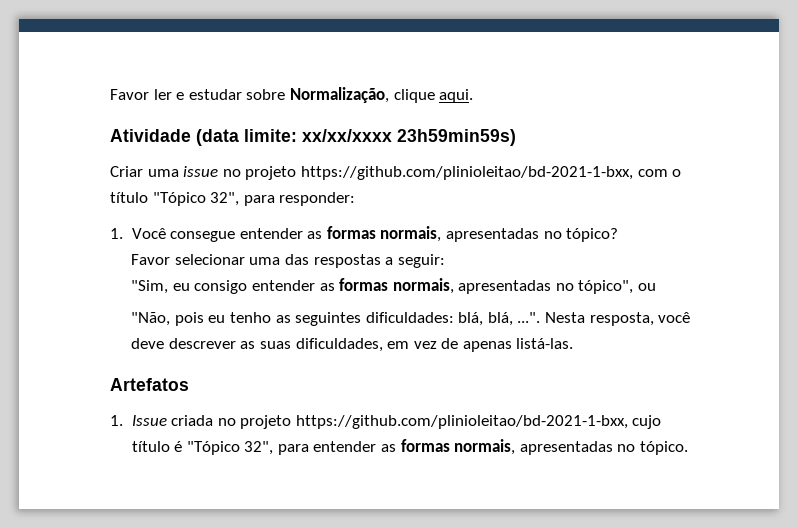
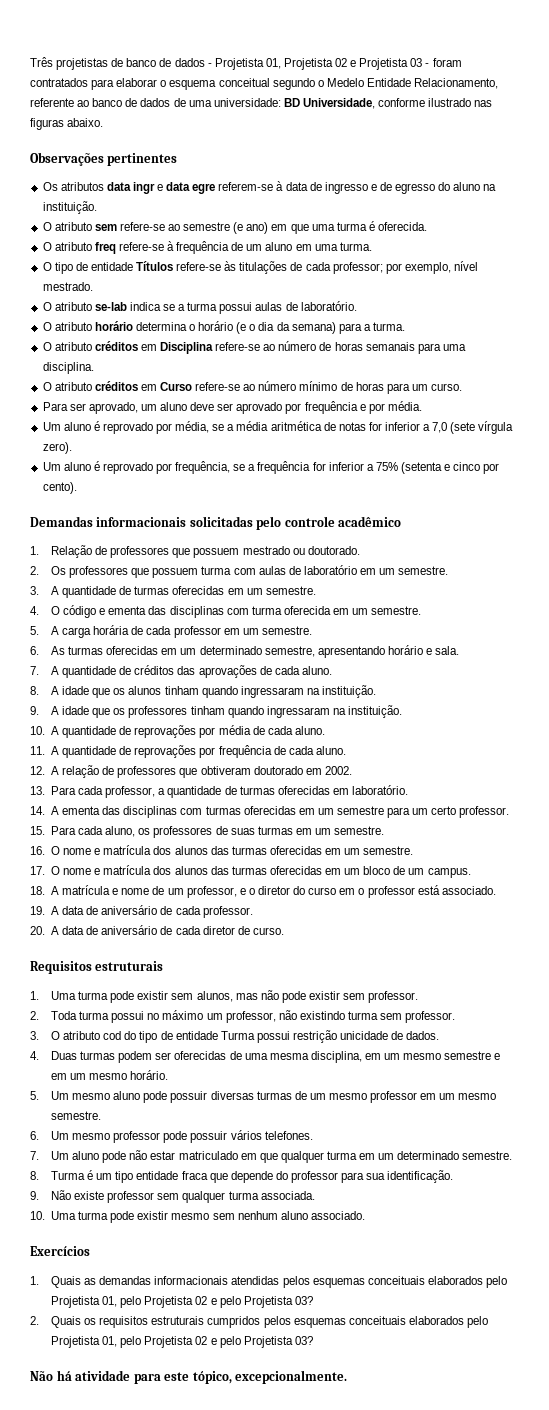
[110,87,474,103] [110,129,516,146] [110,166,682,180] [110,192,356,206] [110,226,619,242] [131,254,445,268] [131,278,657,294] [131,312,691,326] [131,338,574,352] [110,378,189,391] [110,415,662,429] [131,439,688,455] Favor ler e estudar sobre Normalização, clique aqui. // Atividade (data limite: xx/xx/xxxx 23h59min59s) // Criar uma issue no projeto https://github.com/plinioleitao/bd-2021-1-bxx, com o título "Tópico 32", para responder: // 1. Você consegue entender as formas normais, apresentadas no tópico? // Favor selecionar uma das respostas a seguir: // "Sim, eu consigo entender as formas normais, apresentadas no tópico", ou // "Não, pois eu tenho as seguintes dificuldades: blá, blá, ...". Nesta resposta, você deve descrever as suas dificuldades, em vez de apenas listá-las. // Artefatos // 1. Issue criada no projeto https://github.com/plinioleitao/bd-2021-1-bxx, cujo título é "Tópico 32", para entender as formas normais, apresentadas no tópico. -> [30,57,462,70] [30,78,499,90] [30,98,493,109] [30,118,104,130] [30,152,178,166] [42,181,497,194] [42,201,97,214] [42,221,428,234] [42,241,372,254] [42,261,479,274] [42,282,93,291] [42,301,357,314] [42,321,406,334] [42,341,466,354] [42,362,94,374] [42,381,463,394] [42,401,422,414] [42,421,514,434] [42,442,72,454] [42,461,500,474] [42,482,77,494] [30,516,401,530] [30,545,360,558] [30,565,449,578] [30,586,316,598] [30,605,422,618] [30,625,312,638] [30,645,460,658] [30,665,332,678] [30,685,377,698] [30,705,403,718] [30,725,325,738] [30,745,346,758] [30,765,352,778] [30,785,409,798] [30,806,510,818] [30,826,385,838] [30,845,414,855] [30,865,471,878] [30,885,496,898] [30,905,253,918] [30,925,284,935] [30,961,164,974] [30,990,419,1003] [30,1010,456,1023] [30,1030,440,1043] [30,1051,501,1063] [51,1070,169,1080] [30,1091,497,1103] [51,1111,102,1120] [30,1130,313,1143] [30,1150,513,1163] [30,1170,454,1183] [30,1190,315,1203] [30,1211,365,1223] [30,1246,90,1256] [30,1276,508,1288] [51,1296,313,1308] [30,1316,489,1328] [51,1336,313,1348] [30,1370,348,1384] Três projetistas de banco de dados - Projetista 01, Projetista 02 e Projetista 03 - foram contratados para elaborar o esquema conceitual segundo o Medelo Entidade Relacionamento, referente ao banco de dados de uma universidade: BD Universidade, conforme ilustrado nas figuras abaixo. // Observações pertinentes // Os atributos data ingr e data egre referem-se à data de ingresso e de egresso do aluno na instituição. // O atributo sem refere-se ao semestre (e ano) em que uma turma é oferecida. // O atributo freq refere-se à frequência de um aluno em uma turma. // O tipo de entidade Títulos refere-se às titulações de cada professor; por exemplo, nível mestrado. // O atributo se-lab indica se a turma possui aulas de laboratório. // O atributo horário determina o horário (e o dia da semana) para a turma. // O atributo créditos em Disciplina refere-se ao número de horas semanais para uma disciplina. // O atributo créditos em Curso refere-se ao número mínimo de horas para um curso. // Para ser aprovado, um aluno deve ser aprovado por frequência e por média. // Um aluno é reprovado por média, se a média aritmética de notas for inferior a 7,0 (sete vírgula zero). // Um aluno é reprovado por frequência, se a frequência for inferior a 75% (setenta e cinco por cento). // Demandas informacionais solicitadas pelo controle acadêmico // 1. Relação de professores que possuem mestrado ou doutorado. // 2. Os professores que possuem turma com aulas de laboratório em um semestre. // 3. A quantidade de turmas oferecidas em um semestre. // 4. O código e ementa das disciplinas com turma oferecida em um semestre. // 5. A carga horária de cada professor em um semestre. // 6. As turmas oferecidas em um determinado semestre, apresentando horário e sala. // 7. A quantidade de créditos das aprovações de cada aluno. // 8. A idade que os alunos tinham quando ingressaram na instituição. // 9. A idade que os professores tinham quando ingressaram na instituição. // 10. A quantidade de reprovações por média de cada aluno. // 11. A quantidade de reprovações por frequência de cada aluno. // 12. A relação de professores que obtiveram doutorado em 2002. // 13. Para cada professor, a quantidade de turmas oferecidas em laboratório. // 14. A ementa das disciplinas com turmas oferecidas em um semestre para um certo professor. // 15. Para cada aluno, os professores de suas turmas em um semestre. // 16. O nome e matrícula dos alunos das turmas oferecidas em um semestre. // 17. O nome e matrícula dos alunos das turmas oferecidas em um bloco de um campus. // 18. A matrícula e nome de um professor, e o diretor do curso em o professor está associado. // 19. A data de aniversário de cada professor. // 20. A data de aniversário de cada diretor de curso. // Requisitos estruturais // 1. Uma turma pode existir sem alunos, mas não pode existir sem professor. // 2. Toda turma possui no máximo um professor, não existindo turma sem professor. // 3. O atributo cod do tipo de entidade Turma possui restrição unicidade de dados. // 4. Duas turmas podem ser oferecidas de uma mesma disciplina, em um mesmo semestre e em um mesmo horário. // 5. Um mesmo aluno pode possuir diversas turmas de um mesmo professor em um mesmo semestre. // 6. Um mesmo professor pode possuir vários telefones. // 7. Um aluno pode não estar matriculado em que qualquer turma em um determinado semestre. // 8. Turma é um tipo entidade fraca que depende do professor para sua identificação. // 9. Não existe professor sem qualquer turma associada. // 10. Uma turma pode existir mesmo sem nenhum aluno associado. // Exercícios // 1. Quais as demandas informacionais atendidas pelos esquemas conceituais elaborados pelo Projetista 01, pelo Projetista 02 e pelo Projetista 03? // 2. Quais os requisitos estruturais cumpridos pelos esquemas conceituais elaborados pelo Projetista 01, pelo Projetista 02 e pelo Projetista 03? // Não há atividade para este tópico, excepcionalmente.

